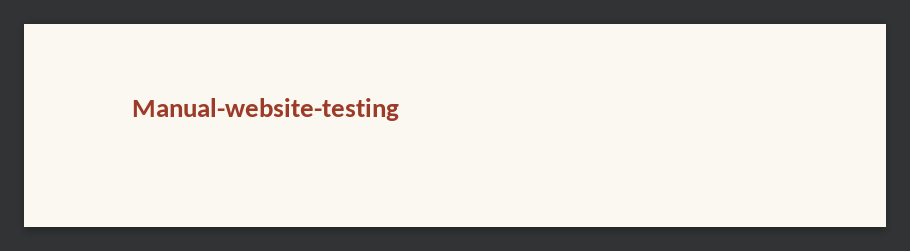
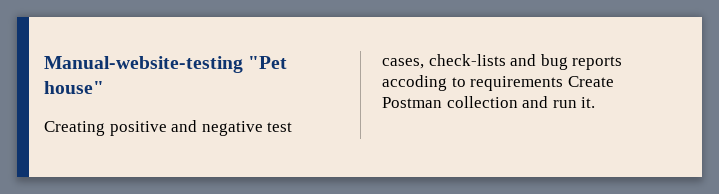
(399, 109) none -> [248,56,288,69] [44,81,104,94] [44,120,293,136] [382,54,623,70] [382,75,614,91] [382,96,596,108] "Pet house" // Creating positive and negative test cases, check-lists and bug reports accoding to requirements Create Postman collection and run it.

